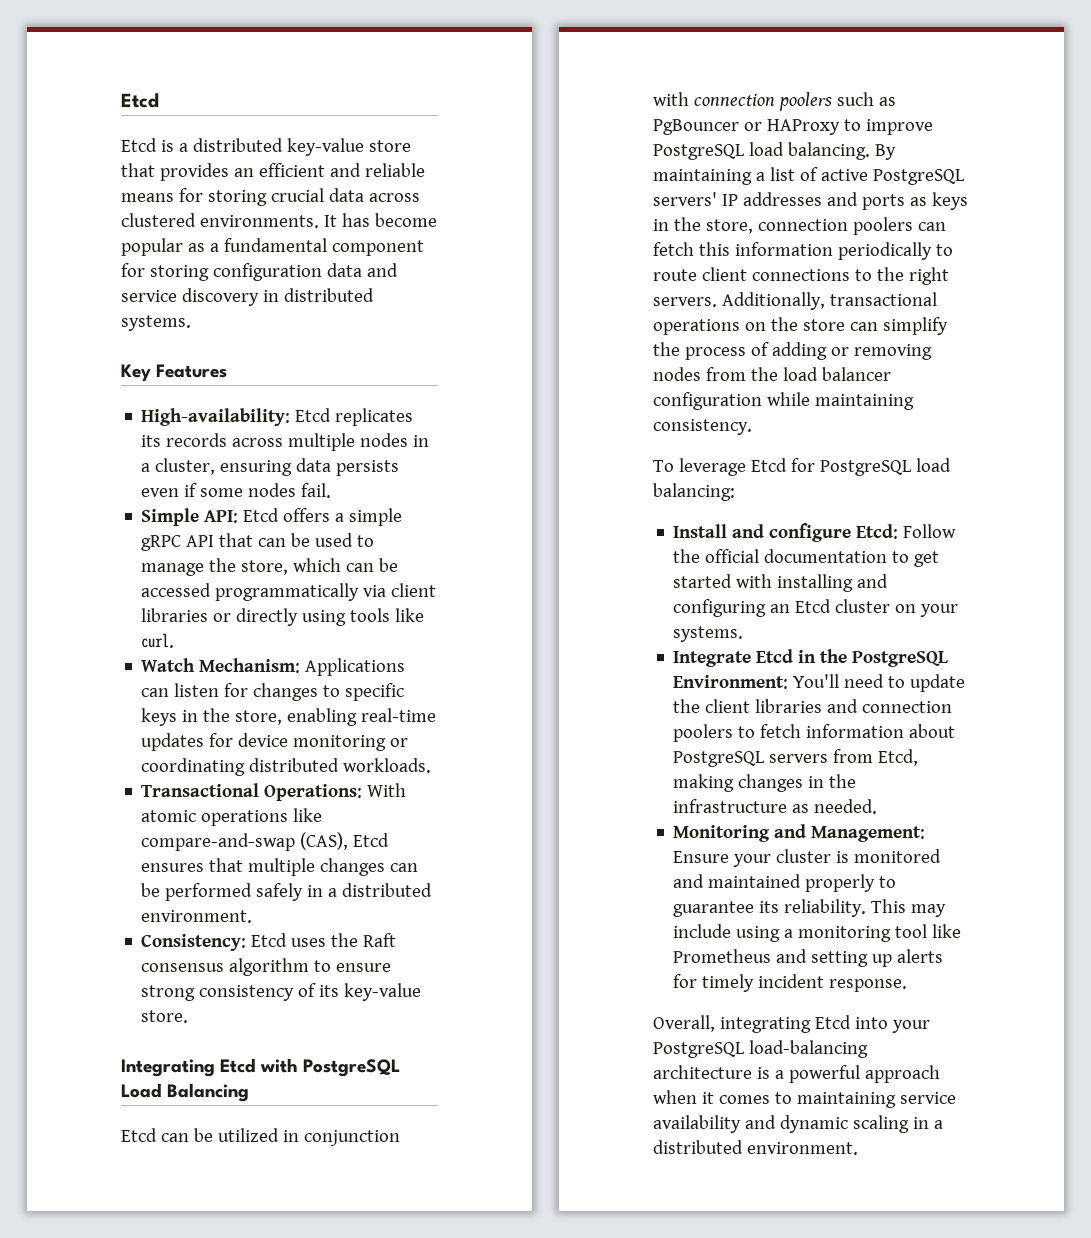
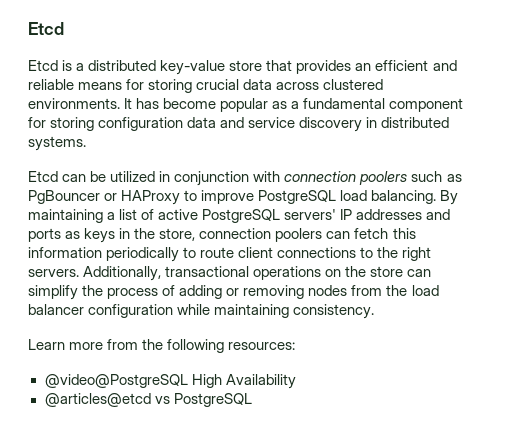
[121,364,228,381] [141,408,414,426] [141,433,430,451] [141,458,400,476] [141,483,332,498] [141,508,403,526] [141,533,375,551] [141,558,399,576] [141,583,437,601] [141,608,425,626] [141,633,175,648] [141,658,406,676] [141,683,405,701] [141,708,437,726] [141,733,409,751] [141,758,432,776] [141,783,407,801] [141,808,323,826] [141,832,390,851] [141,858,419,876] [141,883,433,901] [141,910,253,923] [141,933,397,951] [141,958,392,976] [141,983,422,1001] [141,1010,189,1023] [121,1058,401,1077] [121,1083,250,1102] // Key Features // High-availability: Etcd replicates its records across multiple nodes in a cluster, ensuring data persists even if some nodes fail. // Simple API: Etcd offers a simple gRPC API that can be used to manage the store, which can be accessed programmatically via client libraries or directly using tools like curl. // Watch Mechanism: Applications can listen for changes to specific keys in the store, enabling real-time updates for device monitoring or coordinating distributed workloads. // Transactional Operations: With atomic operations like compare-and-swap (CAS), Etcd ensures that multiple changes can be performed safely in a distributed environment. // Consistency: Etcd uses the Raft consensus algorithm to ensure strong consistency of its key-value store. // Integrating Etcd with PostgreSQL Load Balancing -> (86, 143) none
[653,458,951,476] [653,483,735,501] [673,523,957,542] [673,549,940,567] [673,574,889,592] [673,599,959,617] [673,626,744,642] [673,649,949,667] [673,674,966,692] [673,699,953,713] [673,724,956,742] [673,749,919,767] [673,774,857,792] [673,799,878,814] [673,824,926,842] [673,849,942,867] [673,874,897,892] [673,899,947,917] [673,924,962,942] [673,949,944,967] [673,974,908,992] [653,1015,930,1033] [653,1040,868,1058] [653,1065,940,1083] [653,1090,956,1108] [653,1115,943,1133] [653,1140,858,1155] To leverage Etcd for PostgreSQL load balancing: // Install and configure Etcd: Follow the official documentation to get started with installing and configuring an Etcd cluster on your systems. // Integrate Etcd in the PostgreSQL Environment: You'll need to update the client libraries and connection poolers to fetch information about PostgreSQL servers from Etcd, making changes in the infrastructure as needed. // Monitoring and Management: Ensure your cluster is monitored and maintained properly to guarantee its reliability. This may include using a monitoring tool like Prometheus and setting up alerts for timely incident response. // Overall, integrating Etcd into your PostgreSQL load-balancing architecture is a powerful approach when it comes to maintaining service availability and dynamic scaling in a distributed environment. -> [28,339,296,353] [44,374,296,389] [44,393,252,407] Learn more from the following resources: // @video@PostgreSQL High Availability // @articles@etcd vs PostgreSQL

